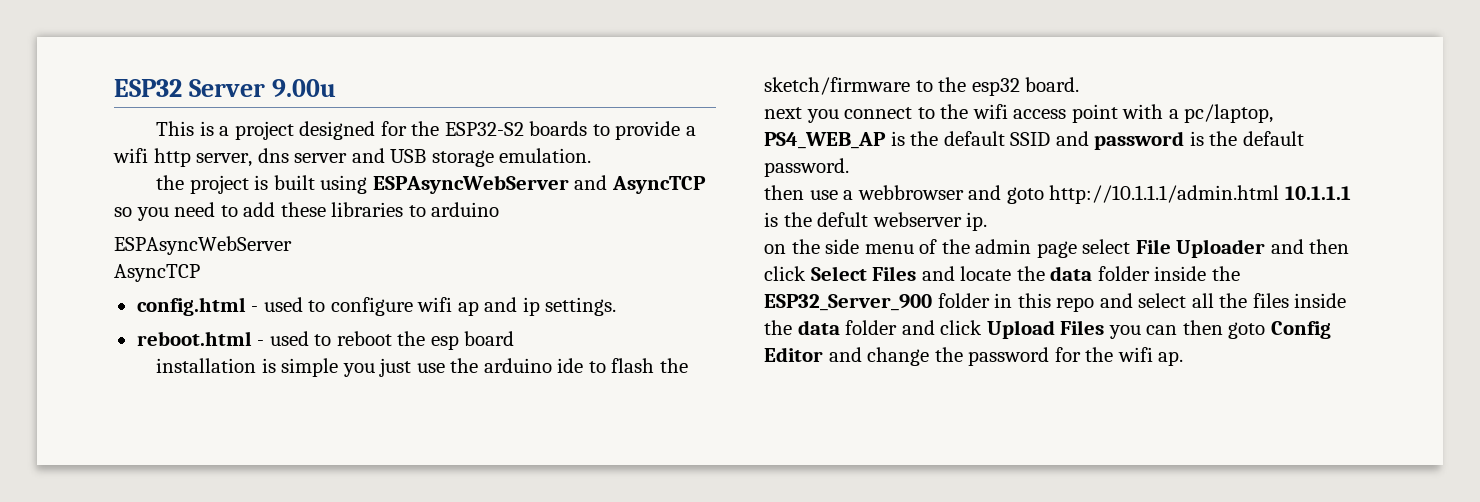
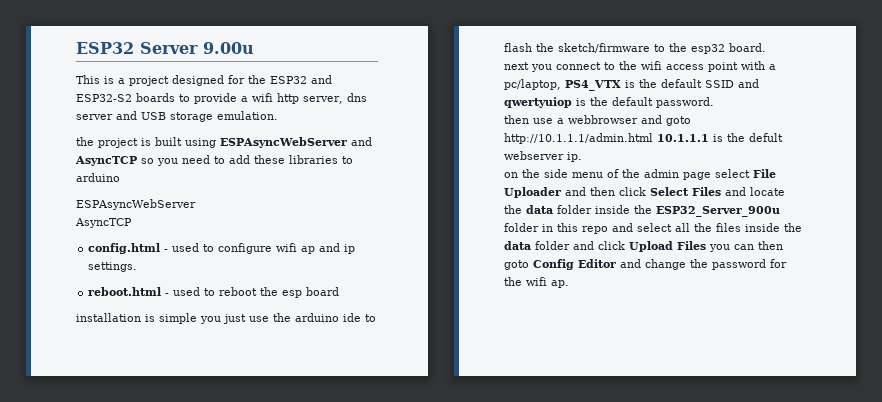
(440, 128) none -> [270,75,332,84] ESP32 and
[764,132,886,149] PS4_WEB_AP -> [565,80,621,91] PS4_VTX
[1094,131,1185,150] password -> [504,97,572,108] qwertyuiop
[764,294,932,311] ESP32_Server_900 -> [656,206,780,217] ESP32_Server_900u

